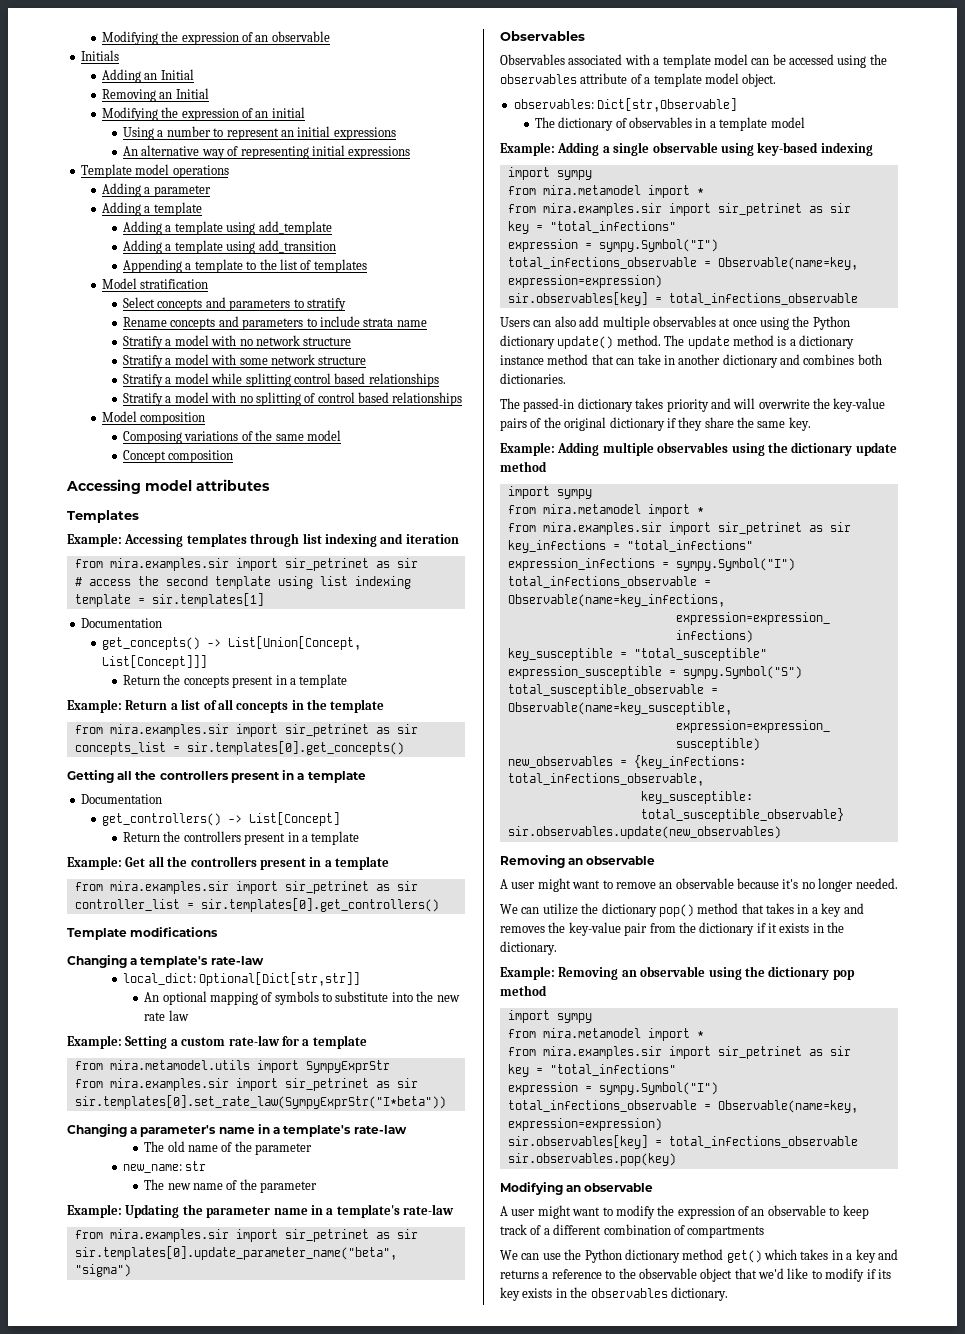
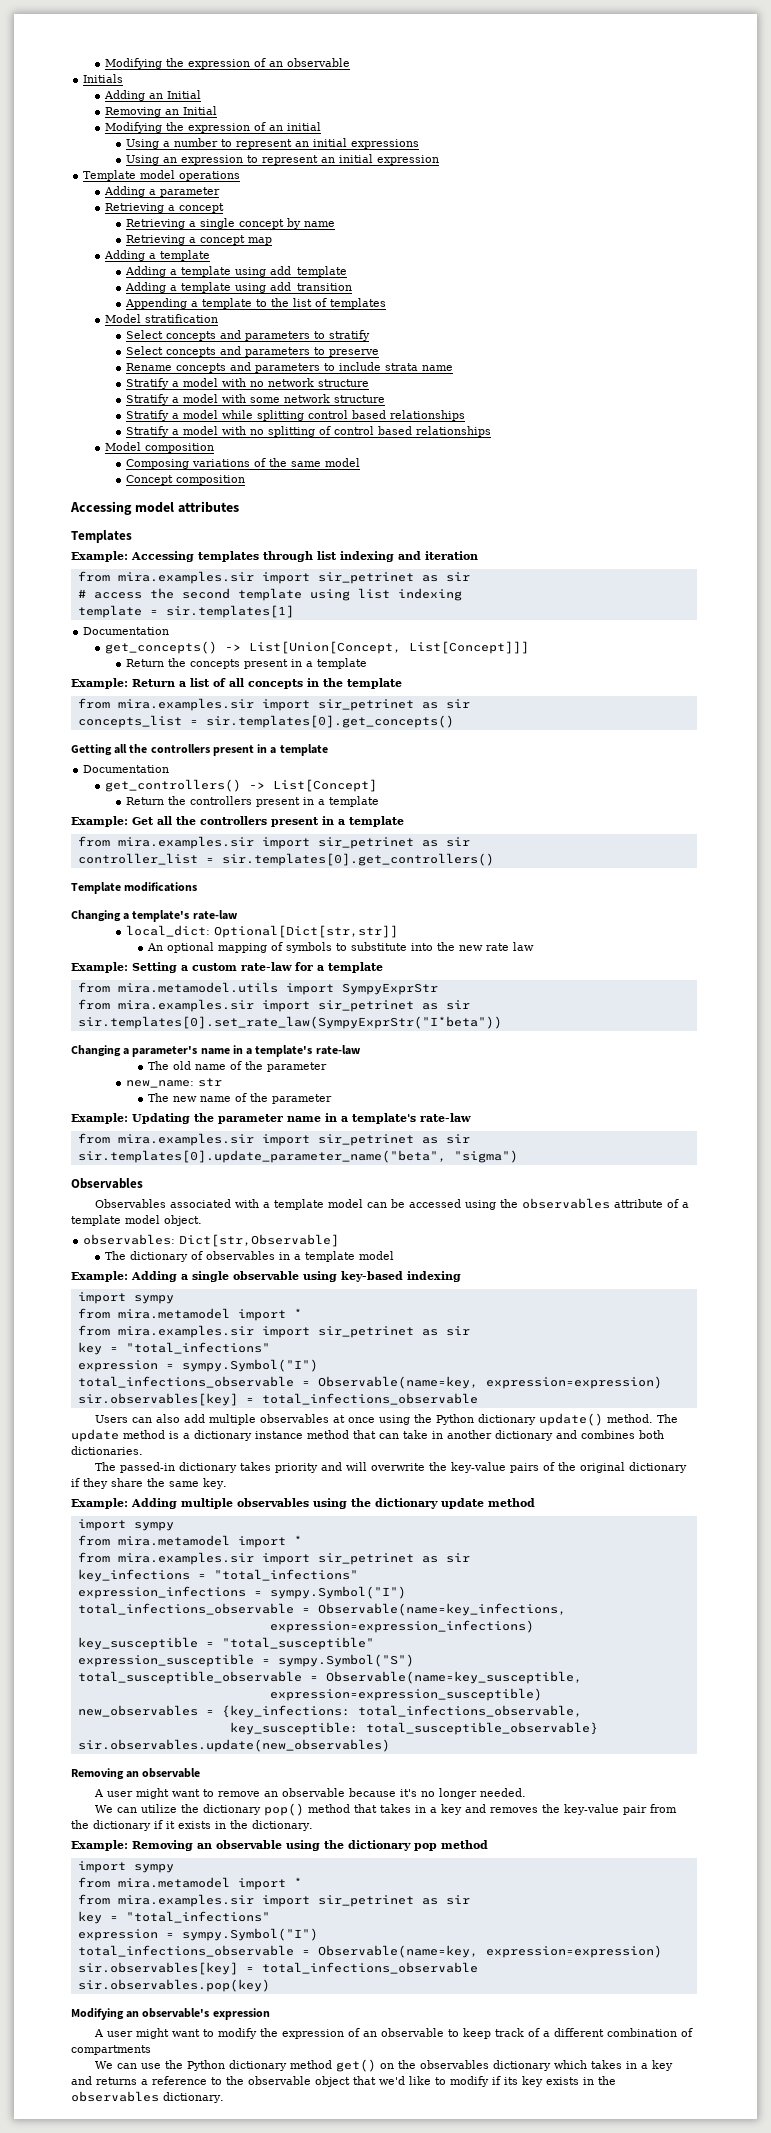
[123,145,411,159] An alternative way of representing initial expressions -> [126,154,440,165] Using an expression to represent an initial expression
(211, 191) none -> [104,203,224,213] [126,218,336,229] [126,235,273,245] // Retrieving a concept // Retrieving a single concept by name // Retrieving a concept map
(346, 304) none -> [126,346,380,357] // Select concepts and parameters to preserve
[584,1183,654,1192] observable -> [142,2008,270,2020] observable's expression
(762, 1256) none -> [380,2060,552,2071] on the observables dictionary

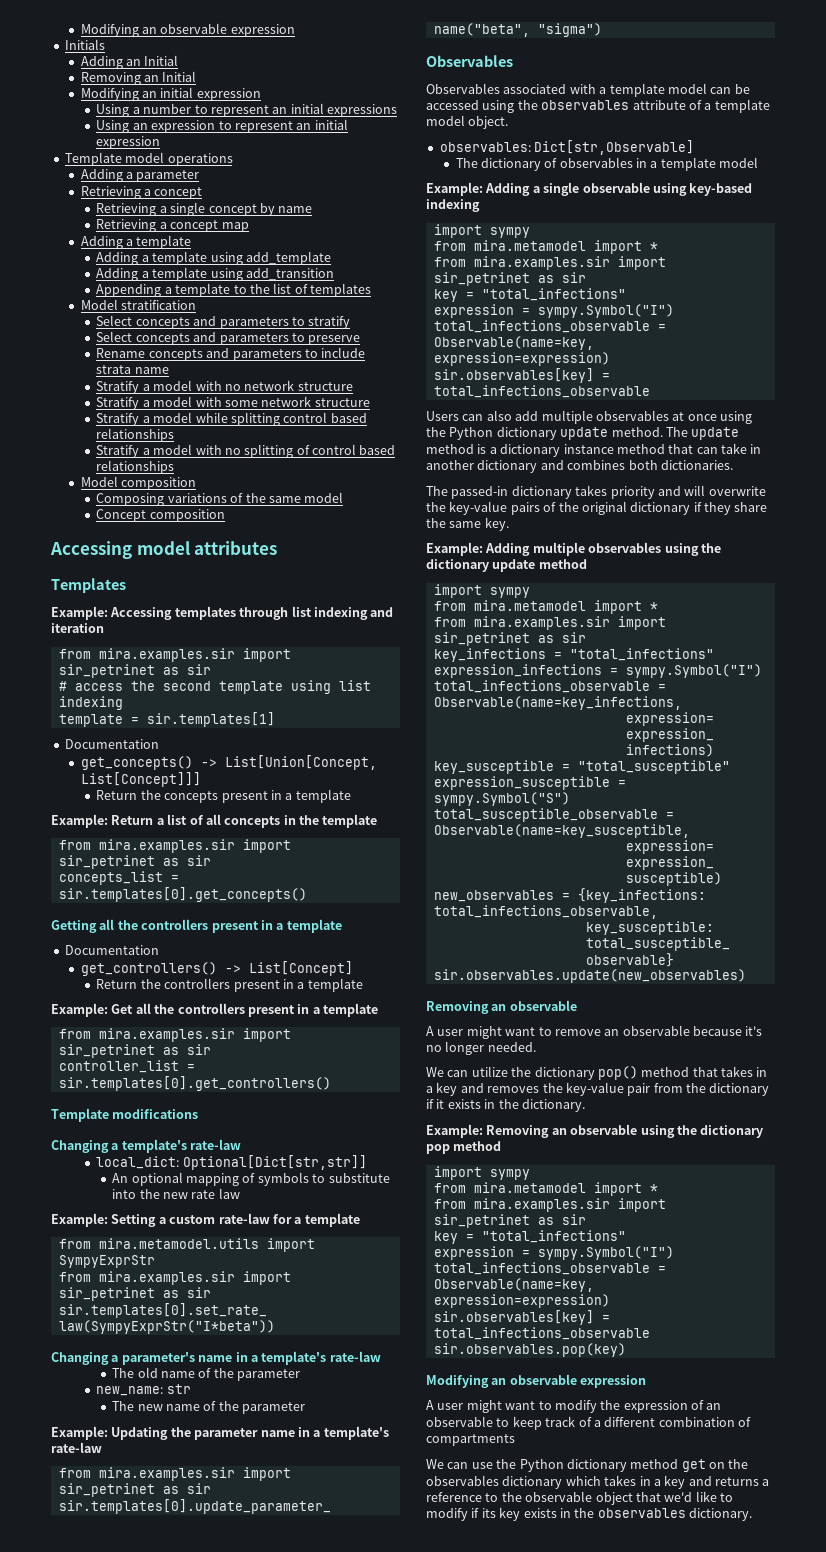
[104,58,350,69] Modifying the expression of an observable -> [80,23,295,37] Modifying an observable expression
[165,122,321,133] the expression of an initial -> [141,87,261,101] an initial expression
[539,1413,604,1426] update() -> [560,427,609,440] update
[142,2008,210,2018] observable's -> [509,1374,577,1385] observable
[336,2059,377,2072] get() -> [681,1459,706,1472] get

